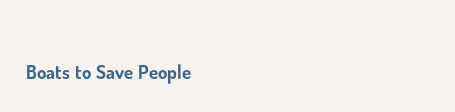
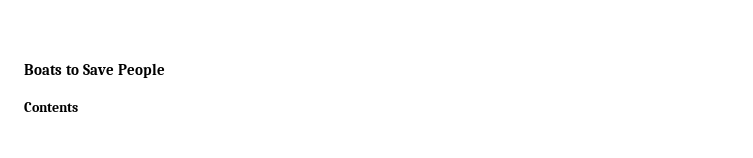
(192, 74) none -> [24,102,78,112] // Contents

